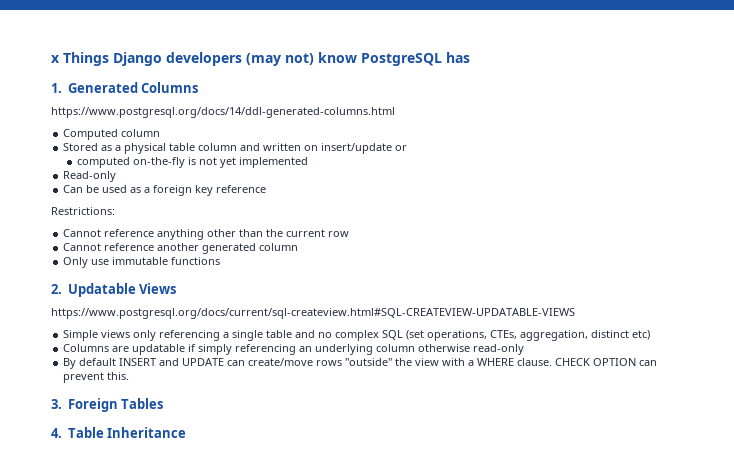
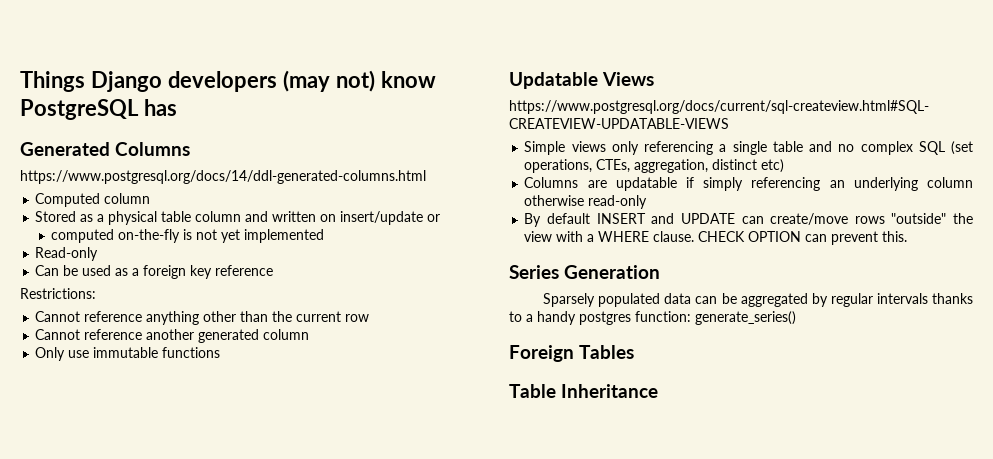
[51,55,60,63] x -> (20, 81) none
[51,83,62,93] 1. -> (177, 107) none
[51,284,62,294] 2. -> (221, 352) none
[51,399,62,409] 3. -> [509,265,661,279] [543,293,973,307] [509,311,796,325] Series Generation // Sparsely populated data can be aggregated by regular intervals thanks to a handy postgres function: generate_series() //
[51,428,62,438] 4. -> (635, 352) none

